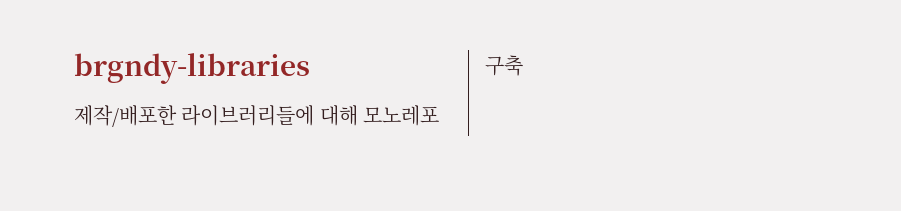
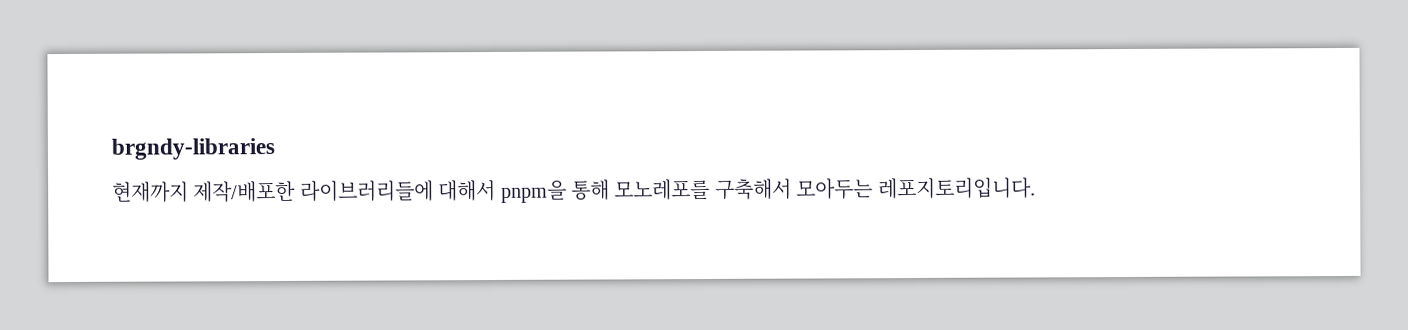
(310, 68) none -> [112,181,189,203] 현재까지
[319,105,440,126] [485,55,523,76] 대해 모노레포 구축 -> [438,177,1036,203] 대해서 pnpm을 통해 모노레포를 구축해서 모아두는 레포지토리입니다.

